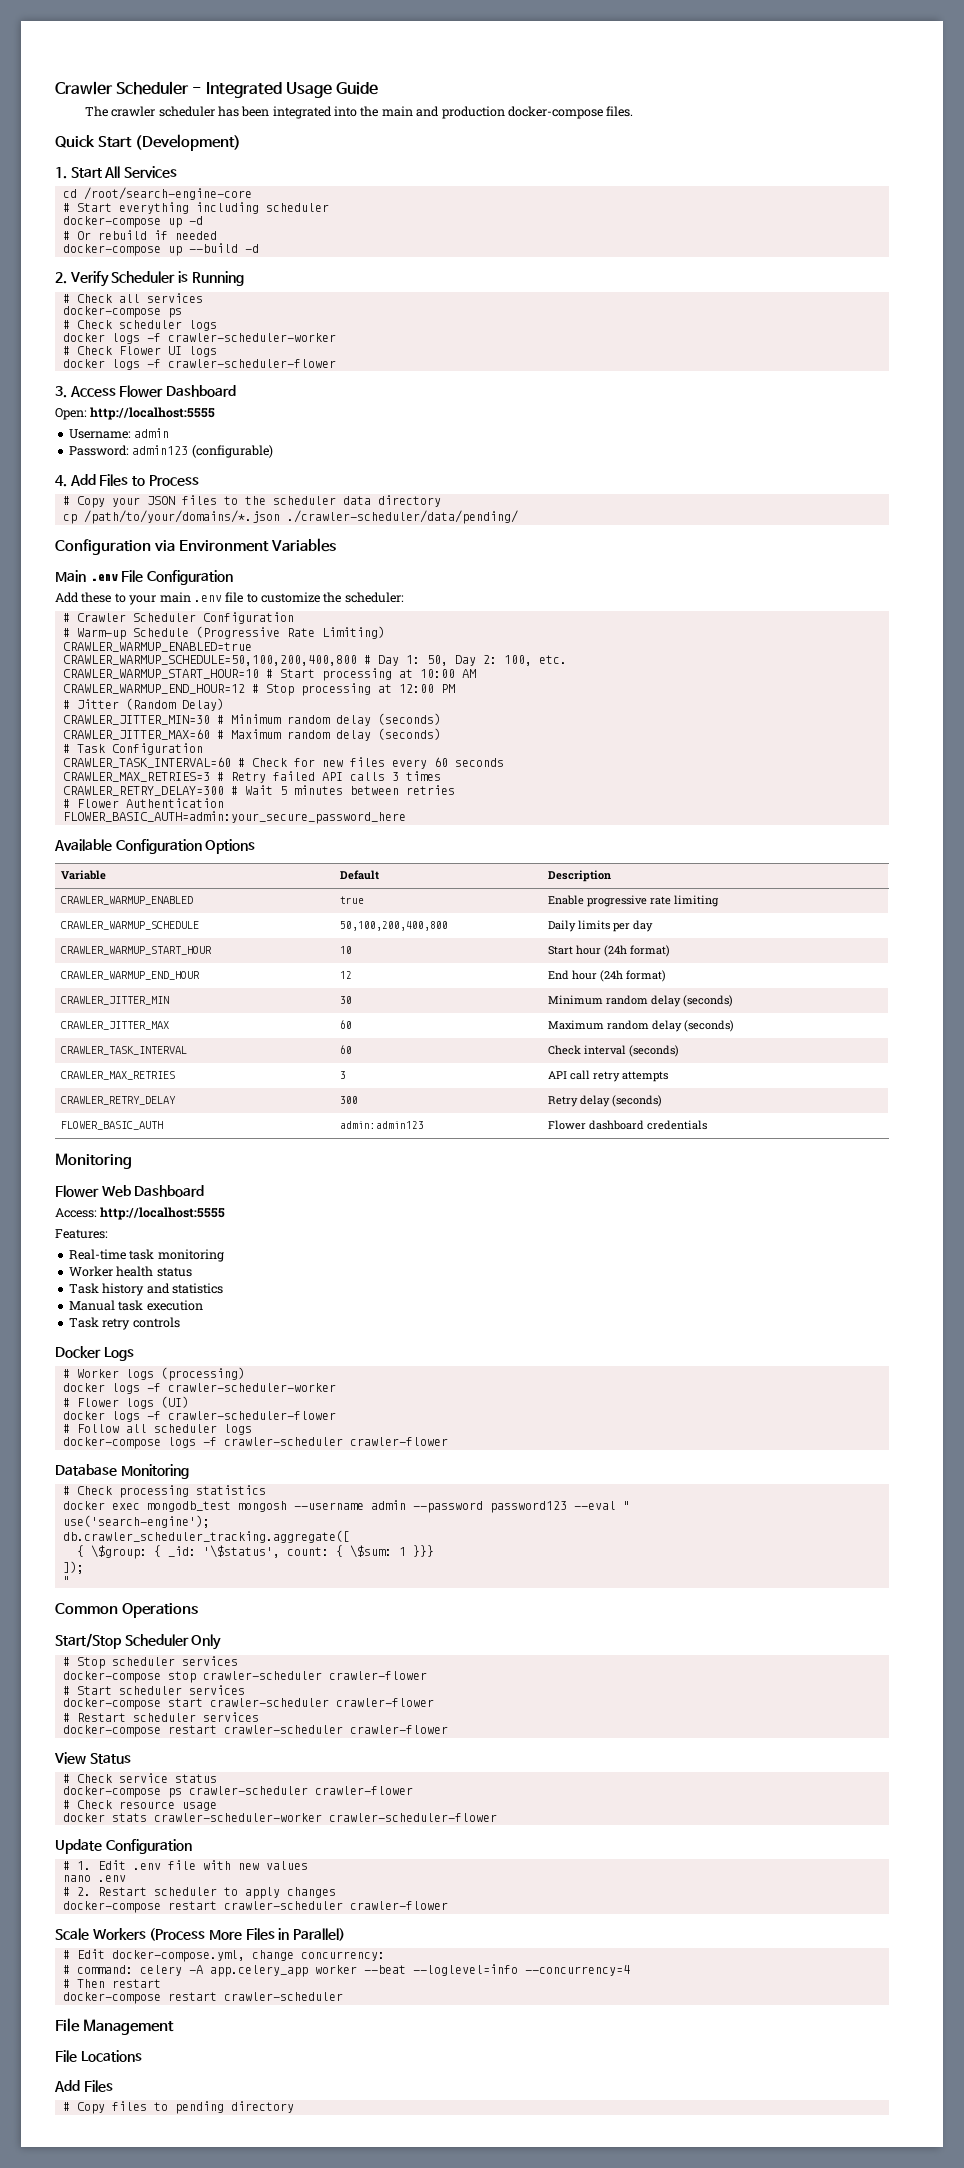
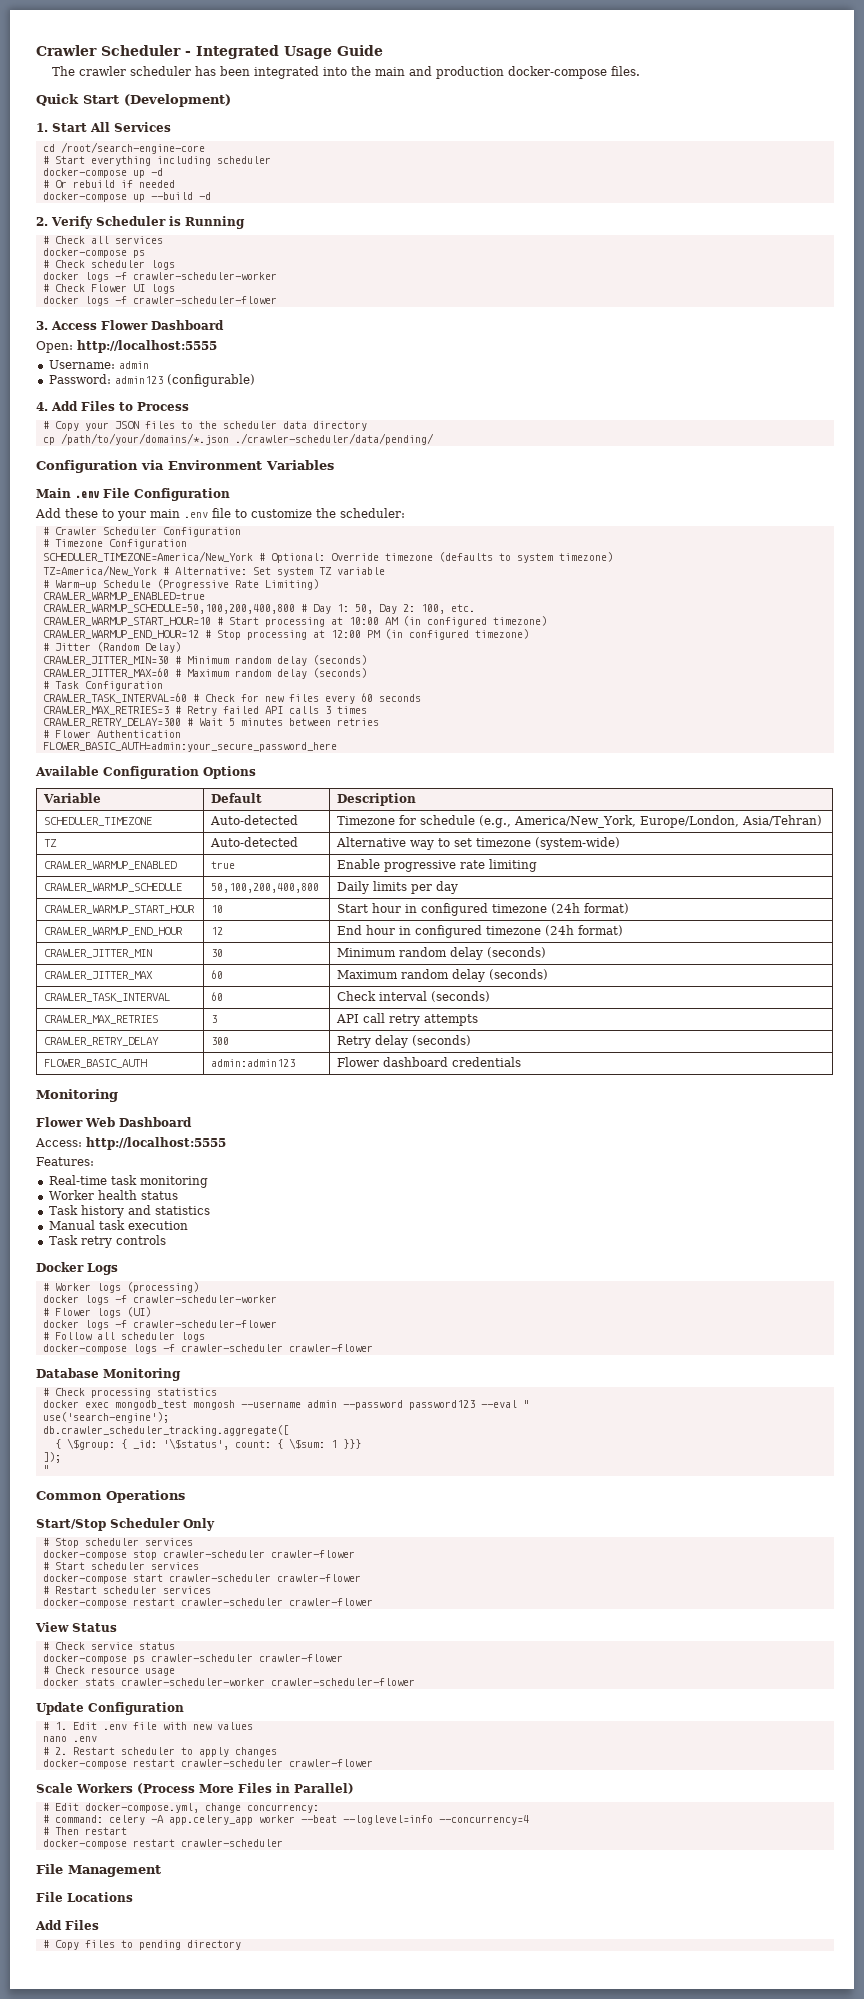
(294, 618) none -> [42,539,187,549] [42,551,613,563] [42,565,385,577] // # Timezone Configuration // SCHEDULER_TIMEZONE=America/New_York # Optional: Override timezone (defaults to system timezone) // TZ=America/New_York # Alternative: Set system TZ variable
(476, 673) none -> [402,616,547,627] (in configured timezone)
(455, 688) none -> [384,629,529,640] (in configured timezone)
(612, 876) none -> [44,817,153,826] [210,815,299,825] [337,815,823,828] [44,839,58,847] [210,837,299,847] [336,837,621,850] // SCHEDULER_TIMEZONE | Auto-detected | Timezone for schedule (e.g., America/New_York, Europe/London, Asia/Tehran) // TZ | Auto-detected | Alternative way to set timezone (system-wide)
(602, 950) none -> [405,903,548,916] in configured timezone
(598, 975) none -> [399,925,542,938] in configured timezone

